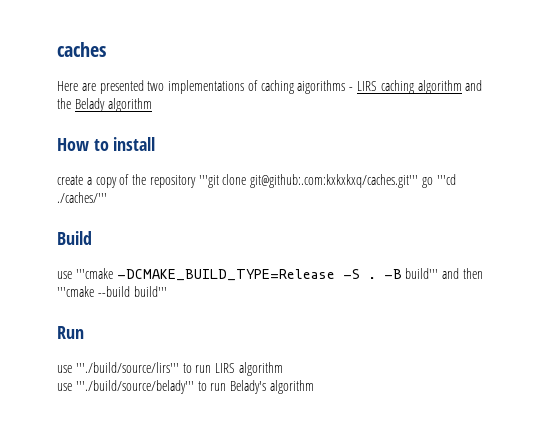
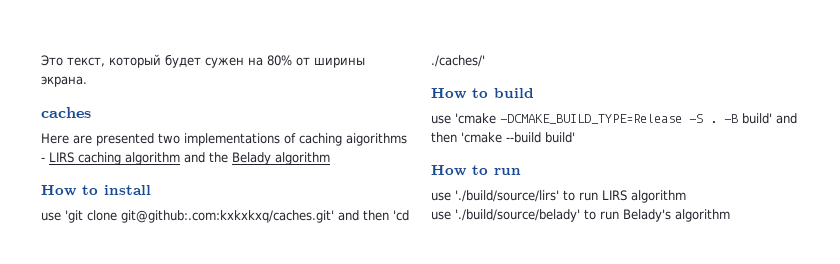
(57, 49) none -> [41,54,365,68] [41,76,87,87] Это текст, который будет сужен на 80% от ширины экрана. //
[57,174,456,188] [57,192,107,203] [57,231,92,245] [57,268,113,279] create a copy of the repository '''git clone git@github:.com:kxkxkxq/caches.git''' go '''cd ./caches/''' // Build // use '''cmake -> [41,210,409,223] [431,55,485,67] [431,88,534,99] [431,113,496,124] use 'git clone git@github:.com:kxkxkxq/caches.git' and then 'cd ./caches/' // How to build // use 'cmake
[405,268,483,279] [57,286,167,297] [57,326,84,339] [57,362,179,373] build''' and then '''cmake --build build''' // Run // use '''./build/source/lirs''' -> [742,113,797,124] [431,132,575,143] [431,165,521,176] [431,190,559,202] build' and then 'cmake --build build' // How to run // use './build/source/lirs'
[75,380,194,394] '''./build/source/belady''' -> [455,209,580,222] './build/source/belady'

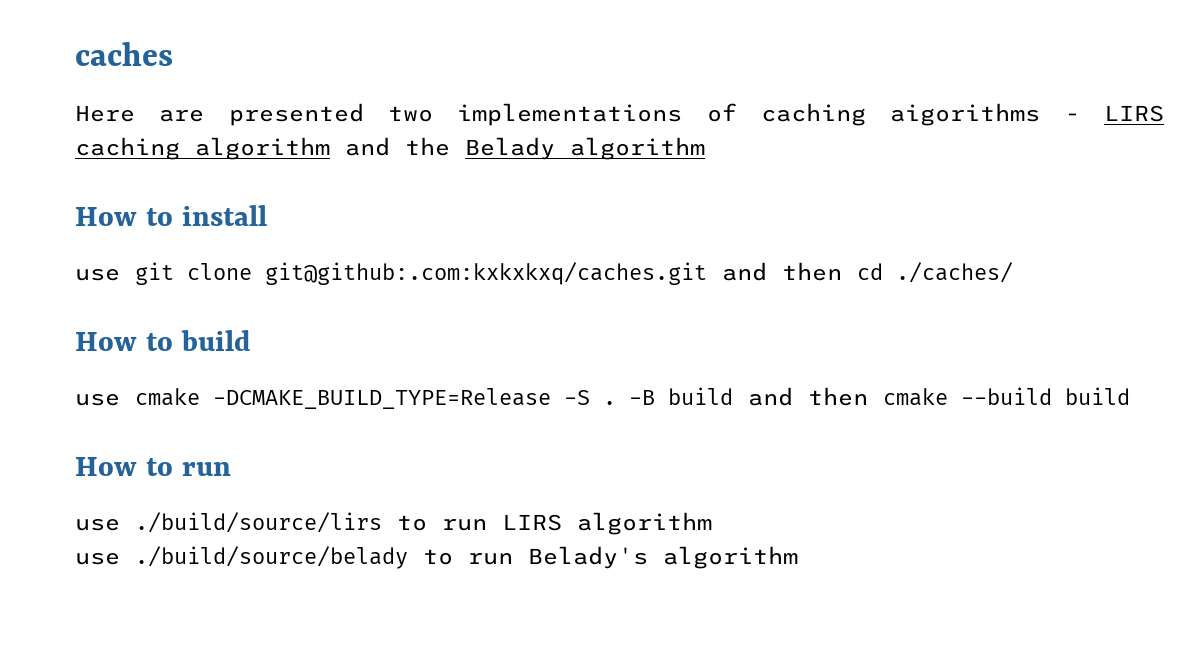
[41,54,365,68] [41,76,87,87] Это текст, который будет сужен на 80% от ширины экрана. // -> (75, 54) none
[65,210,409,223] [431,55,485,67] 'git clone git@github:.com:kxkxkxq/caches.git' and then 'cd ./caches/' -> [135,262,1013,285] git clone git@github:.com:kxkxkxq/caches.git and then cd ./caches/
[455,113,496,124] 'cmake -> [135,388,200,406] cmake
[742,113,797,124] [431,132,575,143] build' and then 'cmake --build build' -> [668,387,1130,406] build and then cmake --build build
[455,190,559,202] './build/source/lirs' -> [135,512,382,533] ./build/source/lirs
[455,209,580,222] './build/source/belady' -> [135,546,408,569] ./build/source/belady

